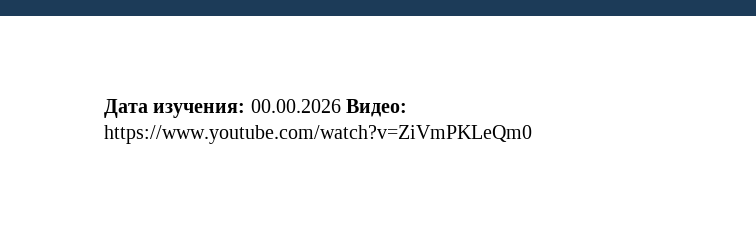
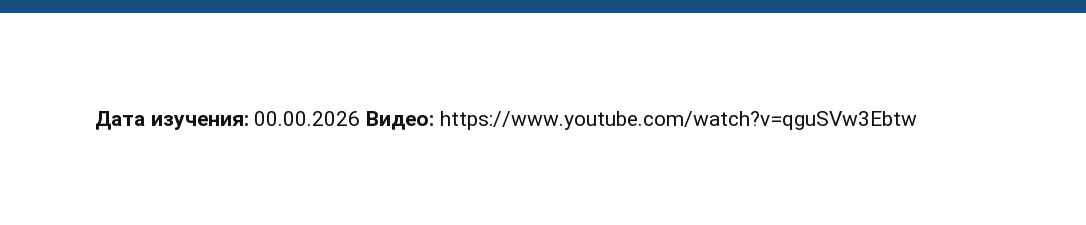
[104,125,532,144] https://www.youtube.com/watch?v=ZiVmPKLeQm0 -> [439,111,917,130] https://www.youtube.com/watch?v=qguSVw3Ebtw

